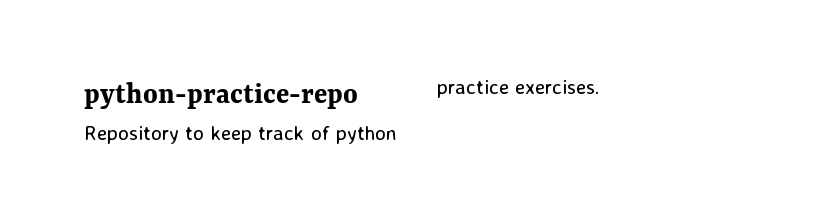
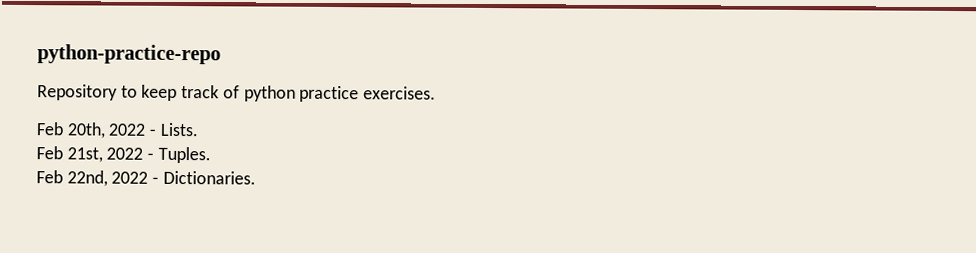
(599, 87) none -> [36,122,199,139] [36,146,211,164] [36,170,256,187] // Feb 20th, 2022 - Lists. // Feb 21st, 2022 - Tuples. // Feb 22nd, 2022 - Dictionaries.

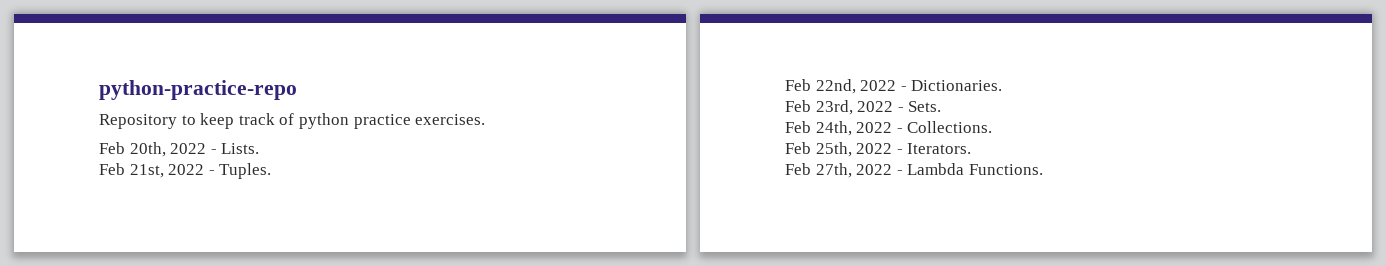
(256, 177) none -> [785,100,942,115] [785,121,993,136] [785,142,972,157] [785,163,1043,178] // Feb 23rd, 2022 - Sets. // Feb 24th, 2022 - Collections. // Feb 25th, 2022 - Iterators. // Feb 27th, 2022 - Lambda Functions.

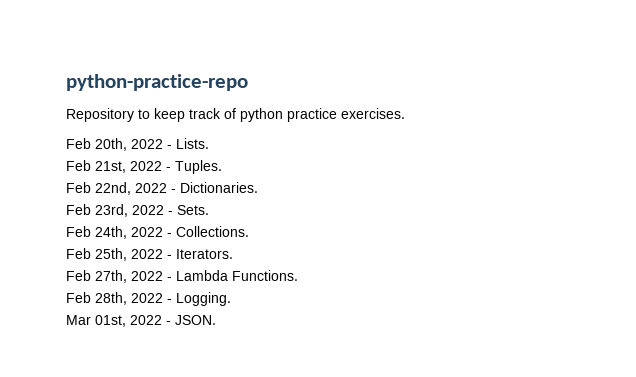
(1043, 169) none -> [66,292,231,306] [66,315,216,327] // Feb 28th, 2022 - Logging. // Mar 01st, 2022 - JSON.

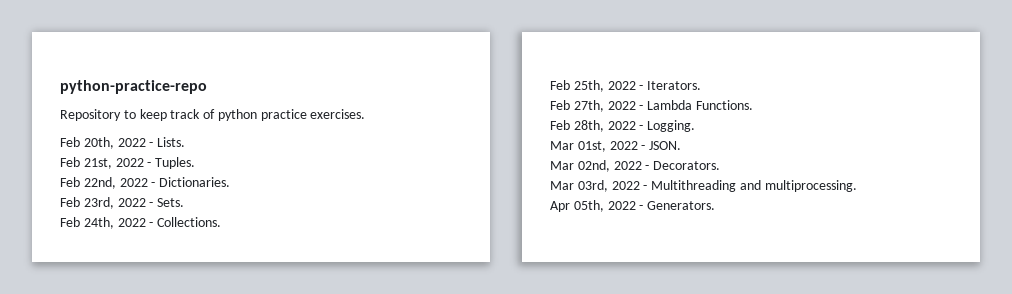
(216, 320) none -> [550,160,721,172] [550,180,857,192] [550,200,716,212] // Mar 02nd, 2022 - Decorators. // Mar 03rd, 2022 - Multithreading and multiprocessing. // Apr 05th, 2022 - Generators.

